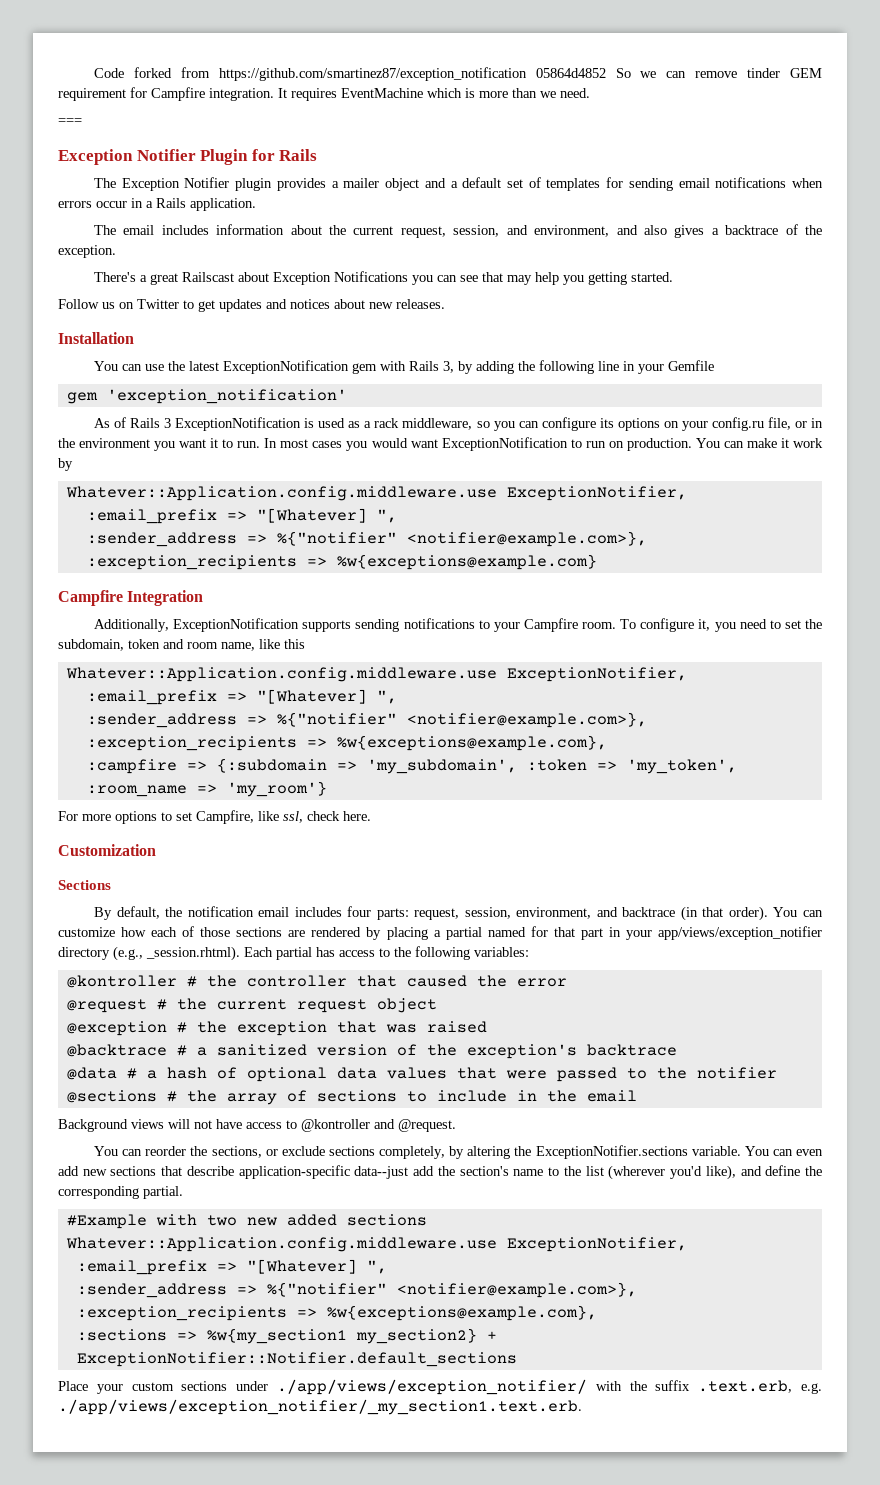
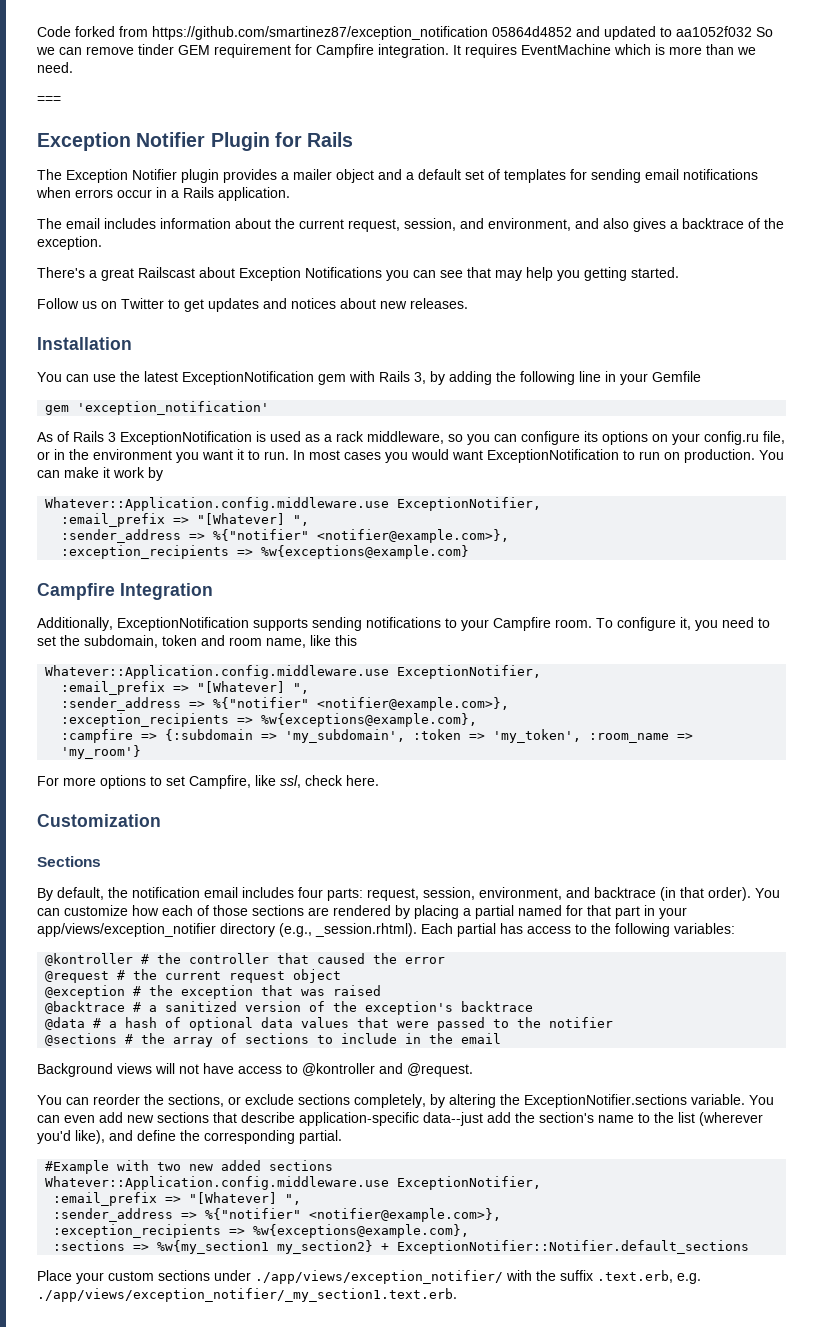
(606, 73) none -> [576,26,752,40] and updated to aa1052f032

